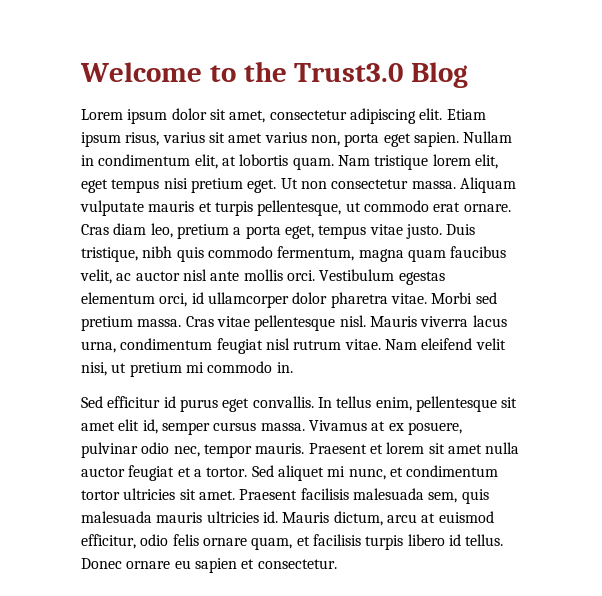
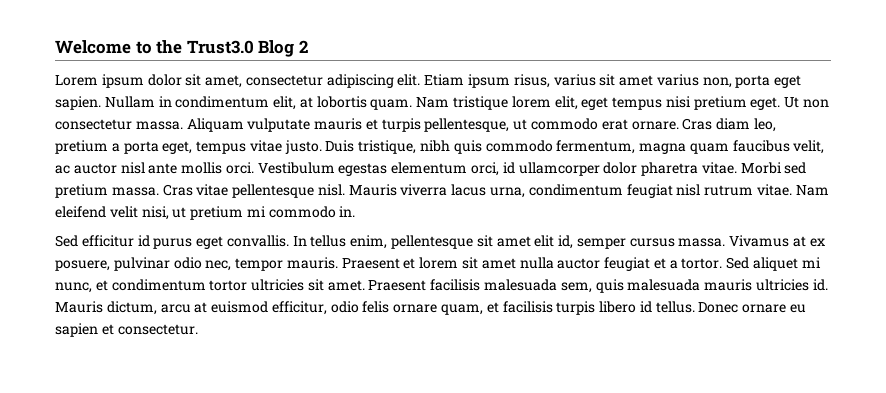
(469, 75) none -> [298,40,308,53] 2

